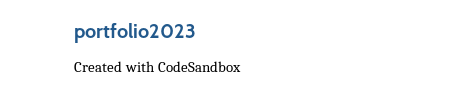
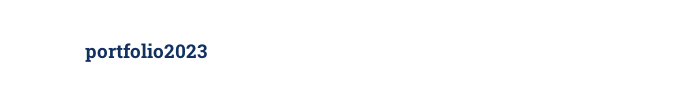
[74,61,241,72] // Created with CodeSandbox -> (207, 52) none

